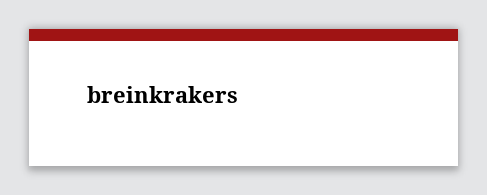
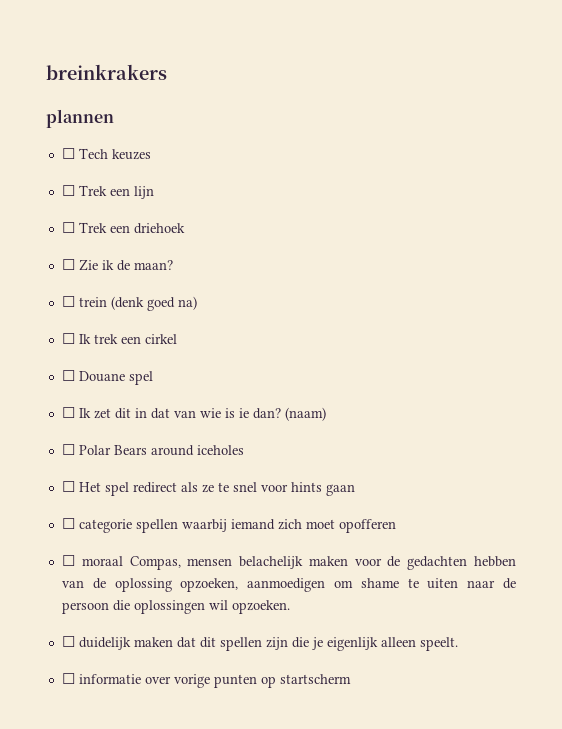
(238, 94) none -> [46,109,114,128] [61,148,151,160] [61,185,154,199] [61,222,185,234] [61,259,173,271] [61,296,197,311] [61,333,177,344] [61,370,153,385] [61,407,326,421] [61,444,244,456] [61,481,355,496] [61,518,396,533] [61,555,517,570] [61,578,516,592] [61,600,290,614] [61,636,458,651] [61,673,351,688] // plannen // ☐ Tech keuzes // ☐ Trek een lijn // ☐ Trek een driehoek // ☐ Zie ik de maan? // ☐ trein (denk goed na) // ☐ Ik trek een cirkel // ☐ Douane spel // ☐ Ik zet dit in dat van wie is ie dan? (naam) // ☐ Polar Bears around iceholes // ☐ Het spel redirect als ze te snel voor hints gaan // ☐ categorie spellen waarbij iemand zich moet opofferen // ☐ moraal Compas, mensen belachelijk maken voor de gedachten hebben van de oplossing opzoeken, aanmoedigen om shame te uiten naar de persoon die oplossingen wil opzoeken. // ☐ duidelijk maken dat dit spellen zijn die je eigenlijk alleen speelt. // ☐ informatie over vorige punten op startscherm

